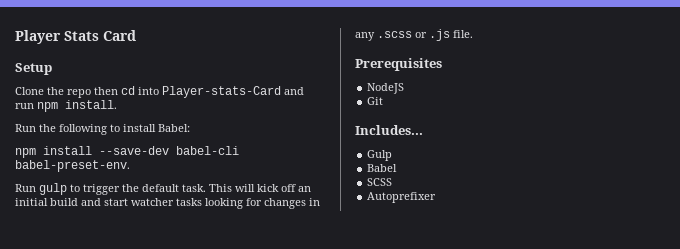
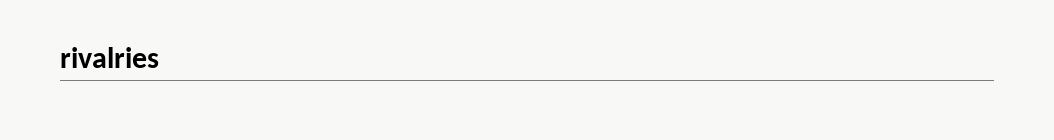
[15,30,136,44] [15,63,52,75] [15,86,304,98] [15,100,117,112] [15,124,190,135] [15,146,239,158] [15,160,130,172] [15,183,311,195] [15,198,320,209] [355,29,473,41] [355,58,442,71] [367,83,405,94] [367,97,384,105] [355,125,423,135] [367,150,393,161] [367,164,398,172] [367,178,393,186] [367,192,437,203] Player Stats Card // Setup // Clone the repo then cd into Player-stats-Card and run npm install. // Run the following to install Babel: // npm install --save-dev babel-cli babel-preset-env. // Run gulp to trigger the default task. This will kick off an initial build and start watcher tasks looking for changes in any .scss or .js file. // Prerequisites // NodeJS // Git // Includes... // Gulp // Babel // SCSS // Autoprefixer -> [60,47,159,68] rivalries

